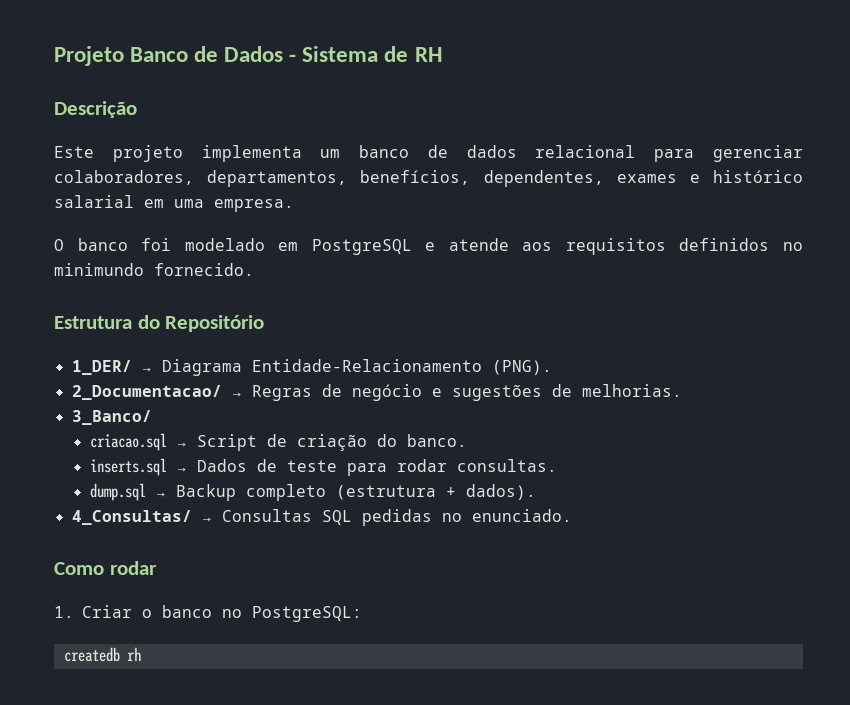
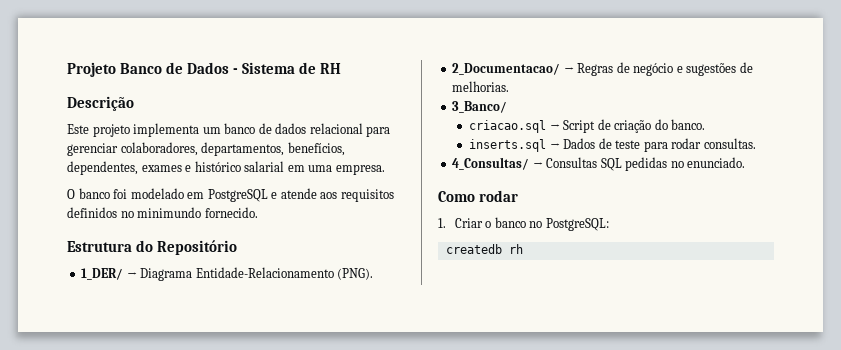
[89,483,536,501] // dump.sql → Backup completo (estrutura + dados). -> (756, 143) none

